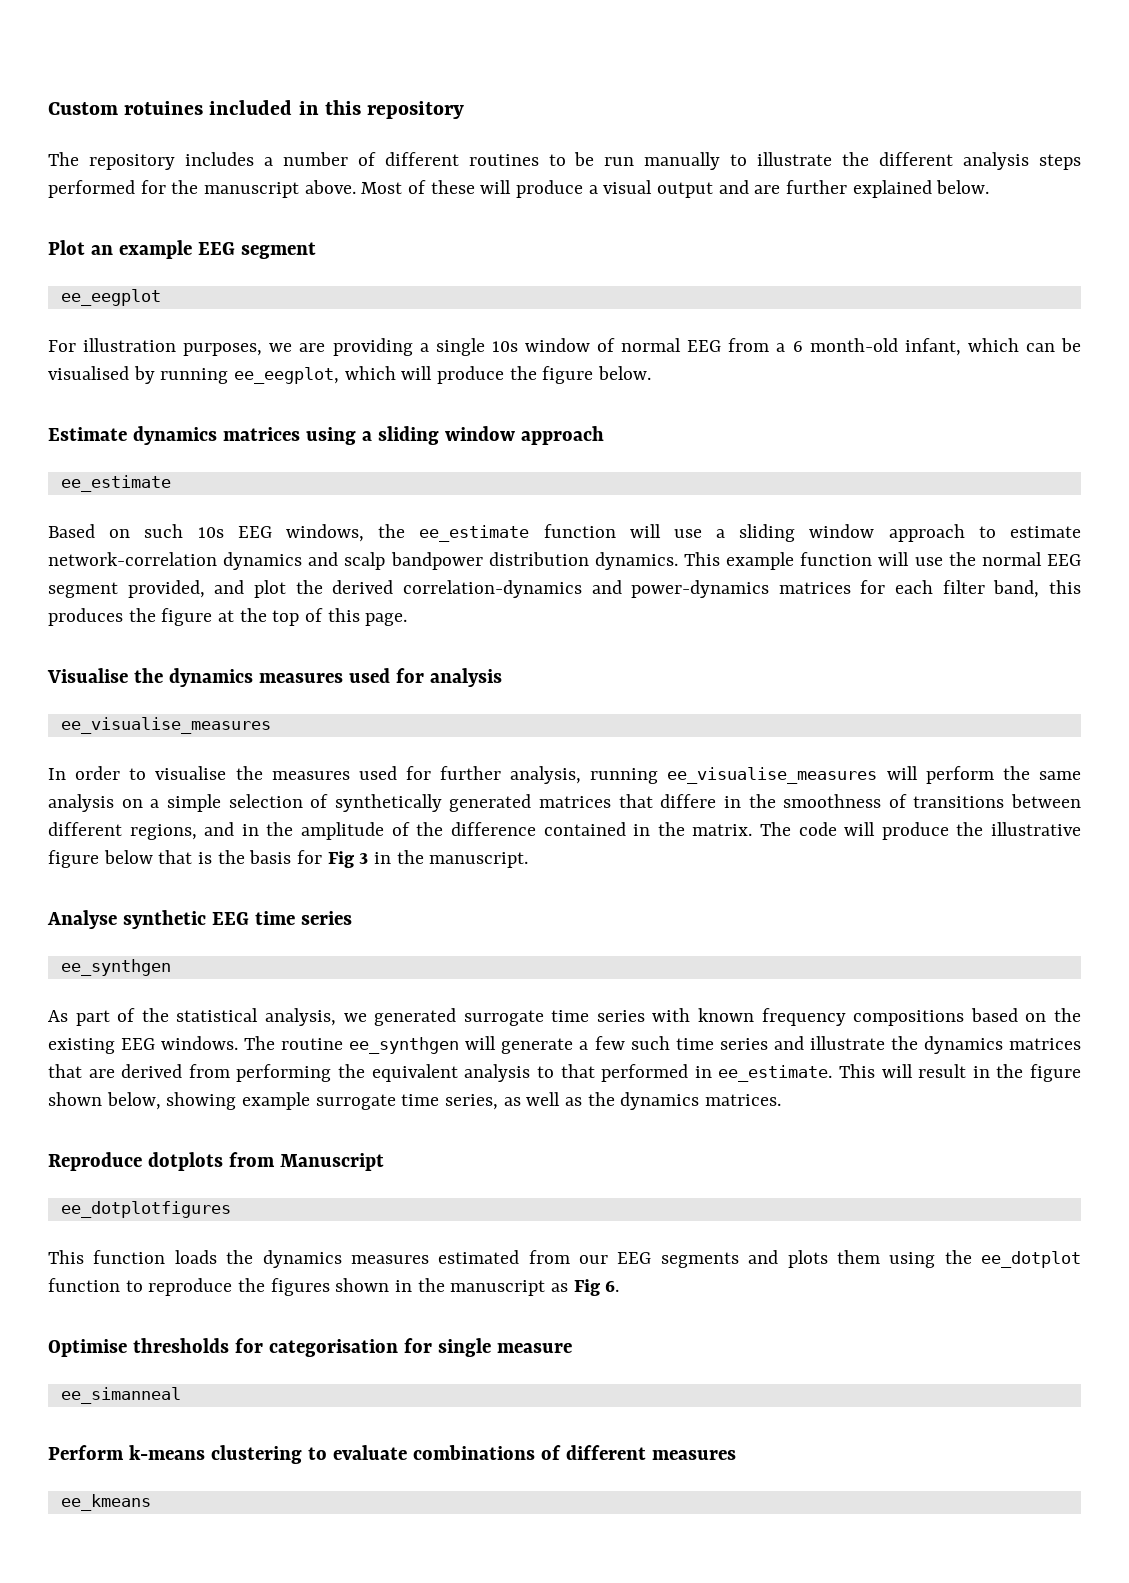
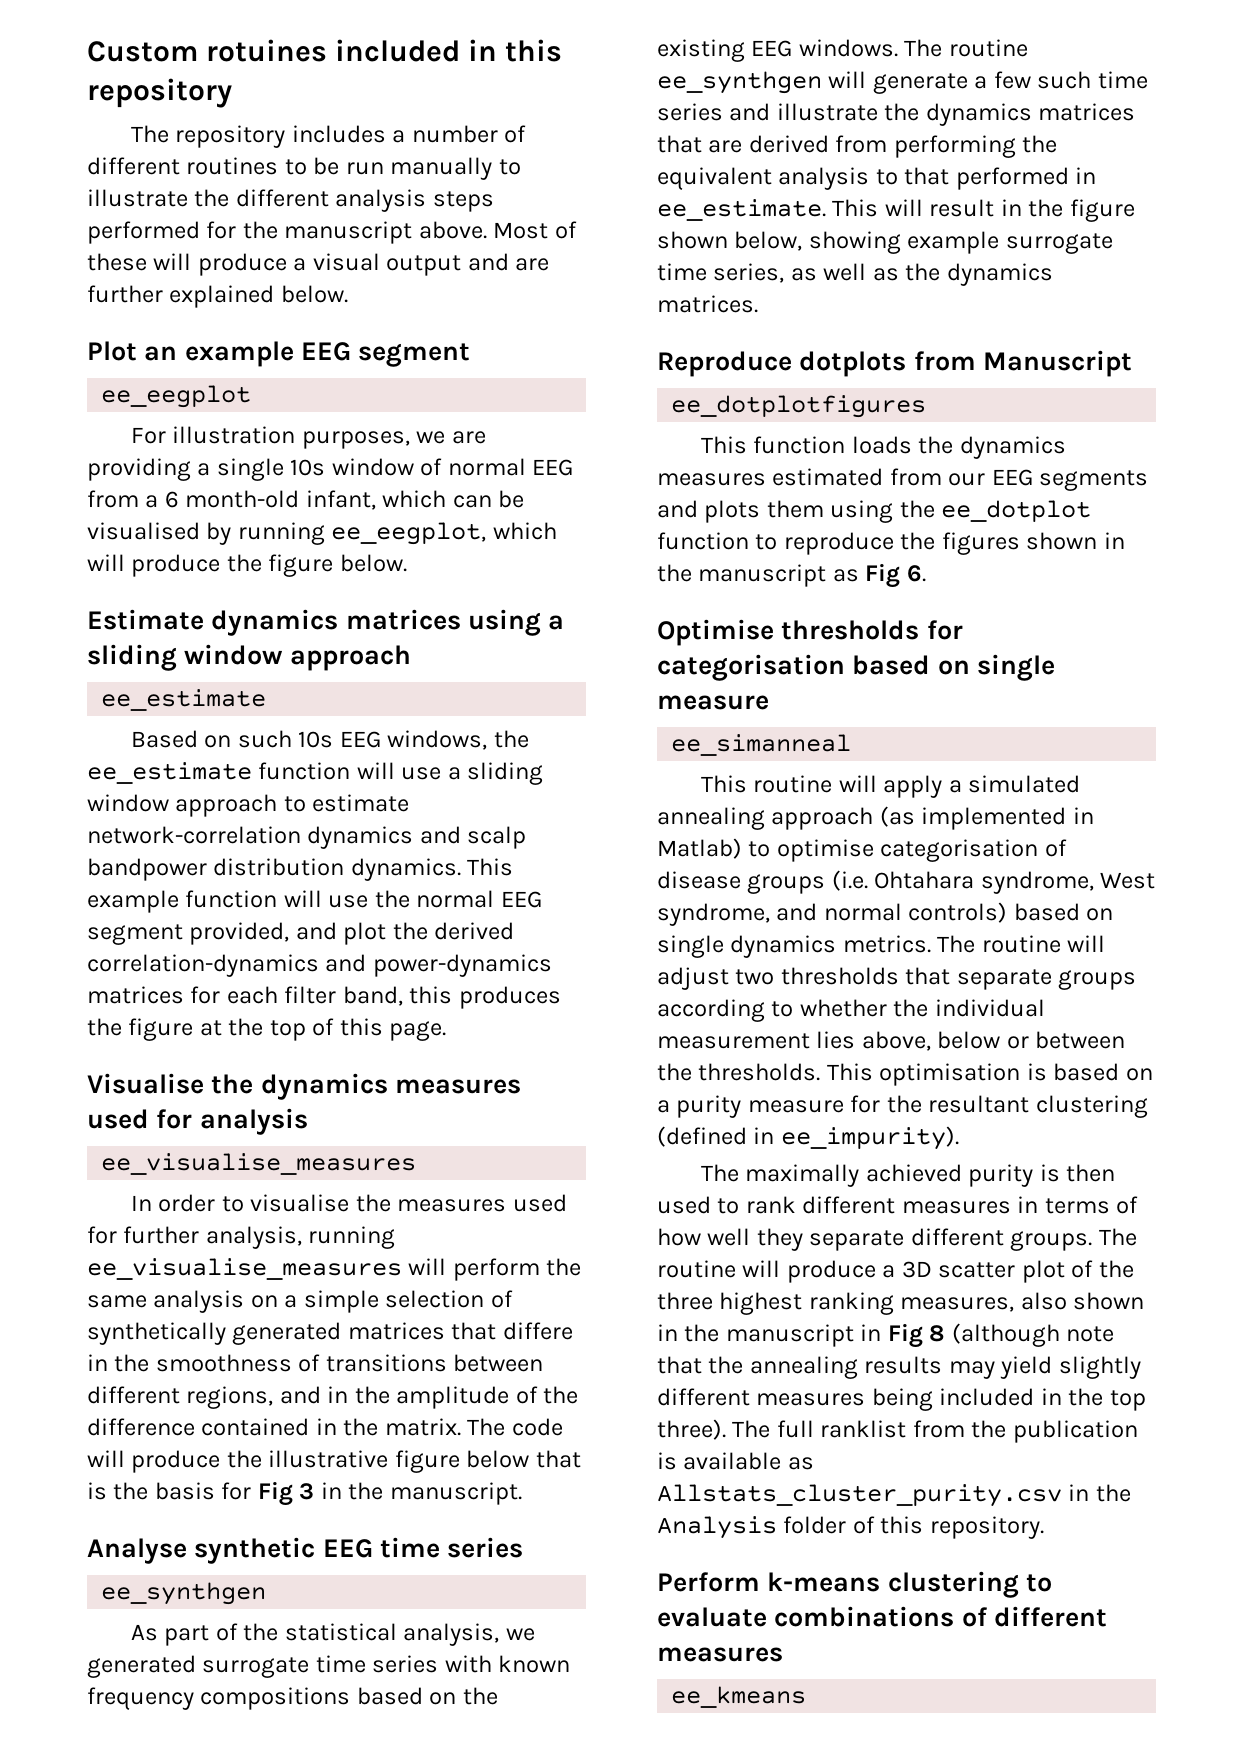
[403,1338,432,1353] for -> [852,655,970,675] based on
(181, 1395) none -> [700,775,1081,798] [657,806,1094,830] [657,838,1067,862] [657,870,1156,894] [657,902,1114,926] [657,935,1106,958] [657,967,1137,990] [657,999,1045,1022] [657,1031,1126,1051] [657,1063,1153,1086] [657,1095,1148,1118] [657,1126,959,1150] [700,1164,1116,1187] [657,1196,1139,1214] [657,1228,1137,1251] [657,1260,1134,1283] [657,1292,1145,1315] [657,1323,1115,1348] [657,1356,1141,1379] [657,1388,1146,1411] [657,1419,1138,1443] [657,1452,814,1470] [657,1484,1131,1507] [657,1516,1044,1539] // This routine will apply a simulated annealing approach (as implemented in Matlab) to optimise categorisation of disease groups (i.e. Ohtahara syndrome, West syndrome, and normal controls) based on single dynamics metrics. The routine will adjust two thresholds that separate groups according to whether the individual measurement lies above, below or between the thresholds. This optimisation is based on a purity measure for the resultant clustering (defined in ee_impurity). // The maximally achieved purity is then used to rank different measures in terms of how well they separate different groups. The routine will produce a 3D scatter plot of the three highest ranking measures, also shown in the manuscript in Fig 8 (although note that the annealing results may yield slightly different measures being included in the top three). The full ranklist from the publication is available as Allstats_cluster_purity.csv in the Analysis folder of this repository.

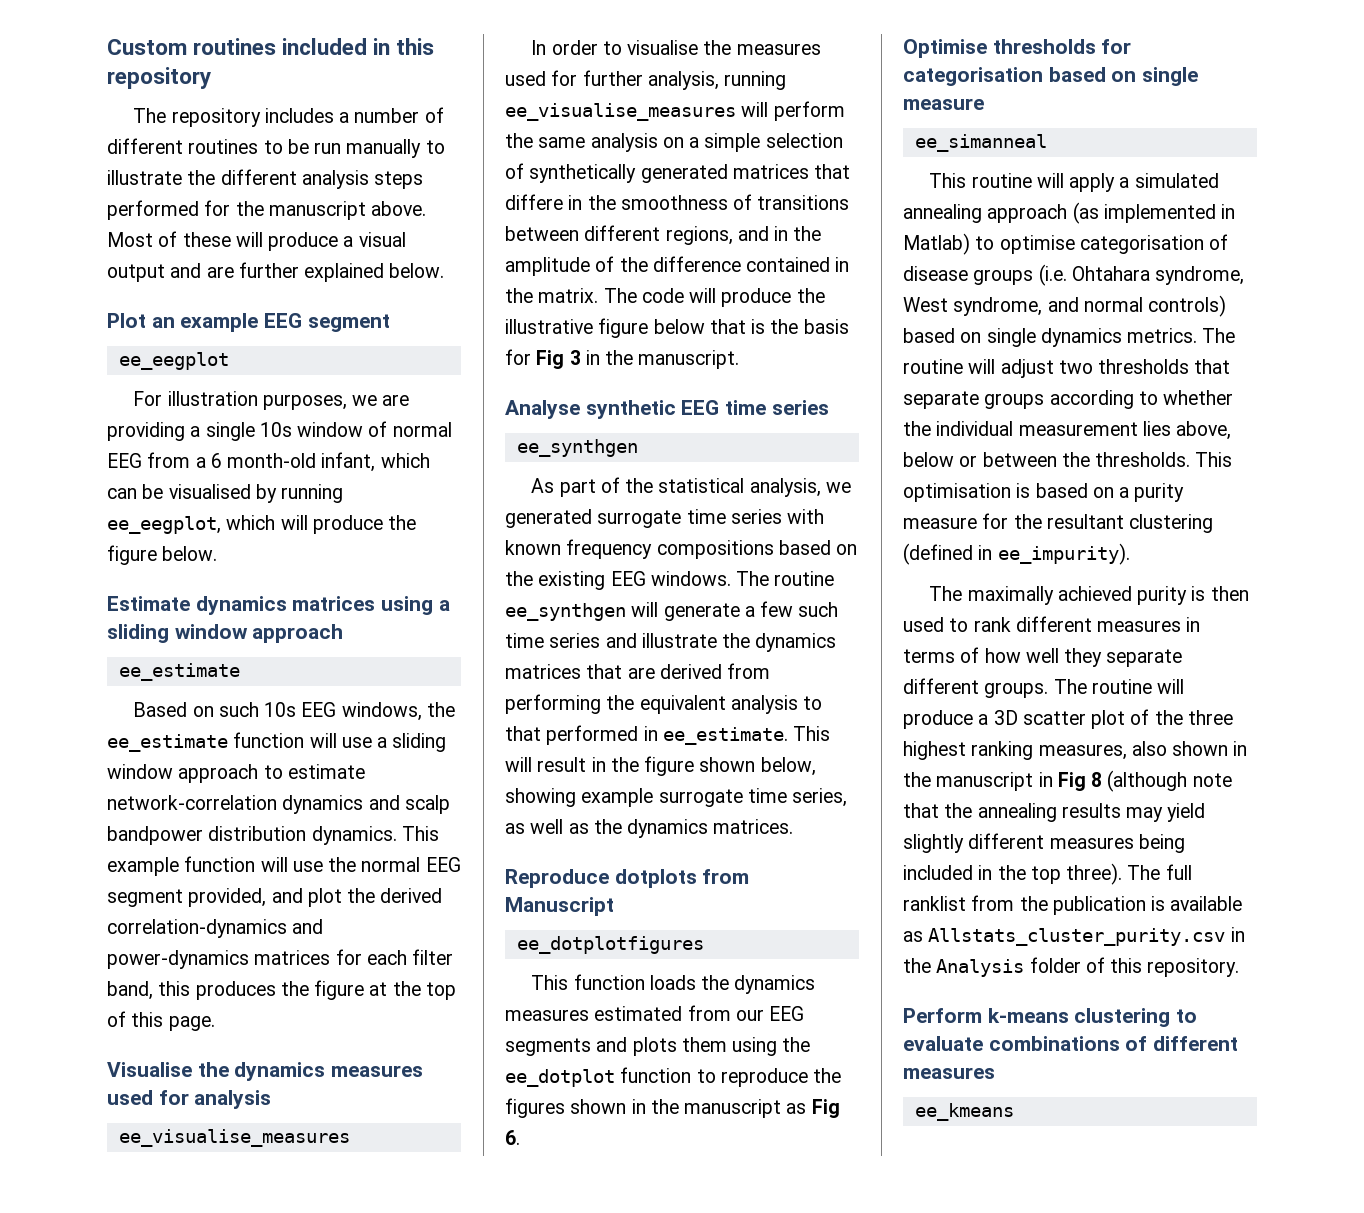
[206,39,328,62] rotuines -> [193,38,277,55] routines

